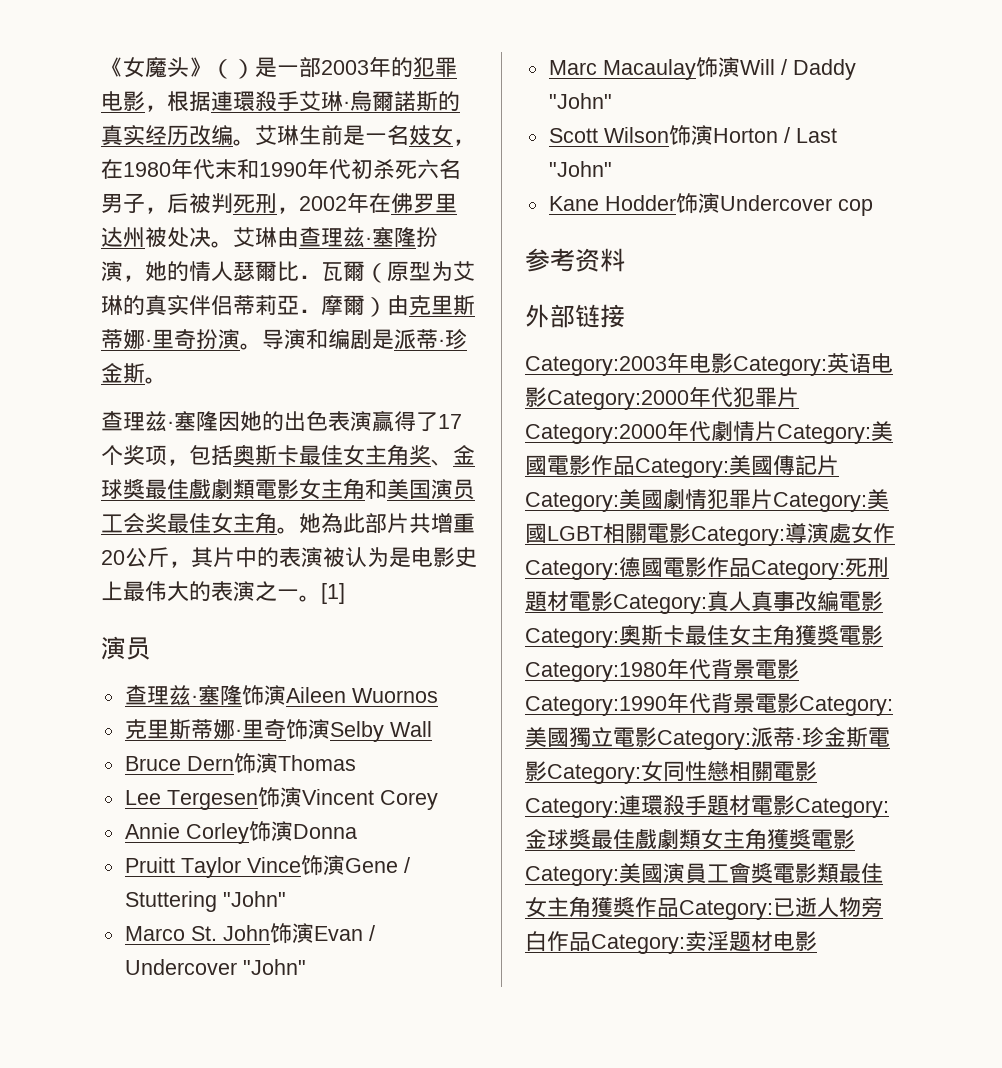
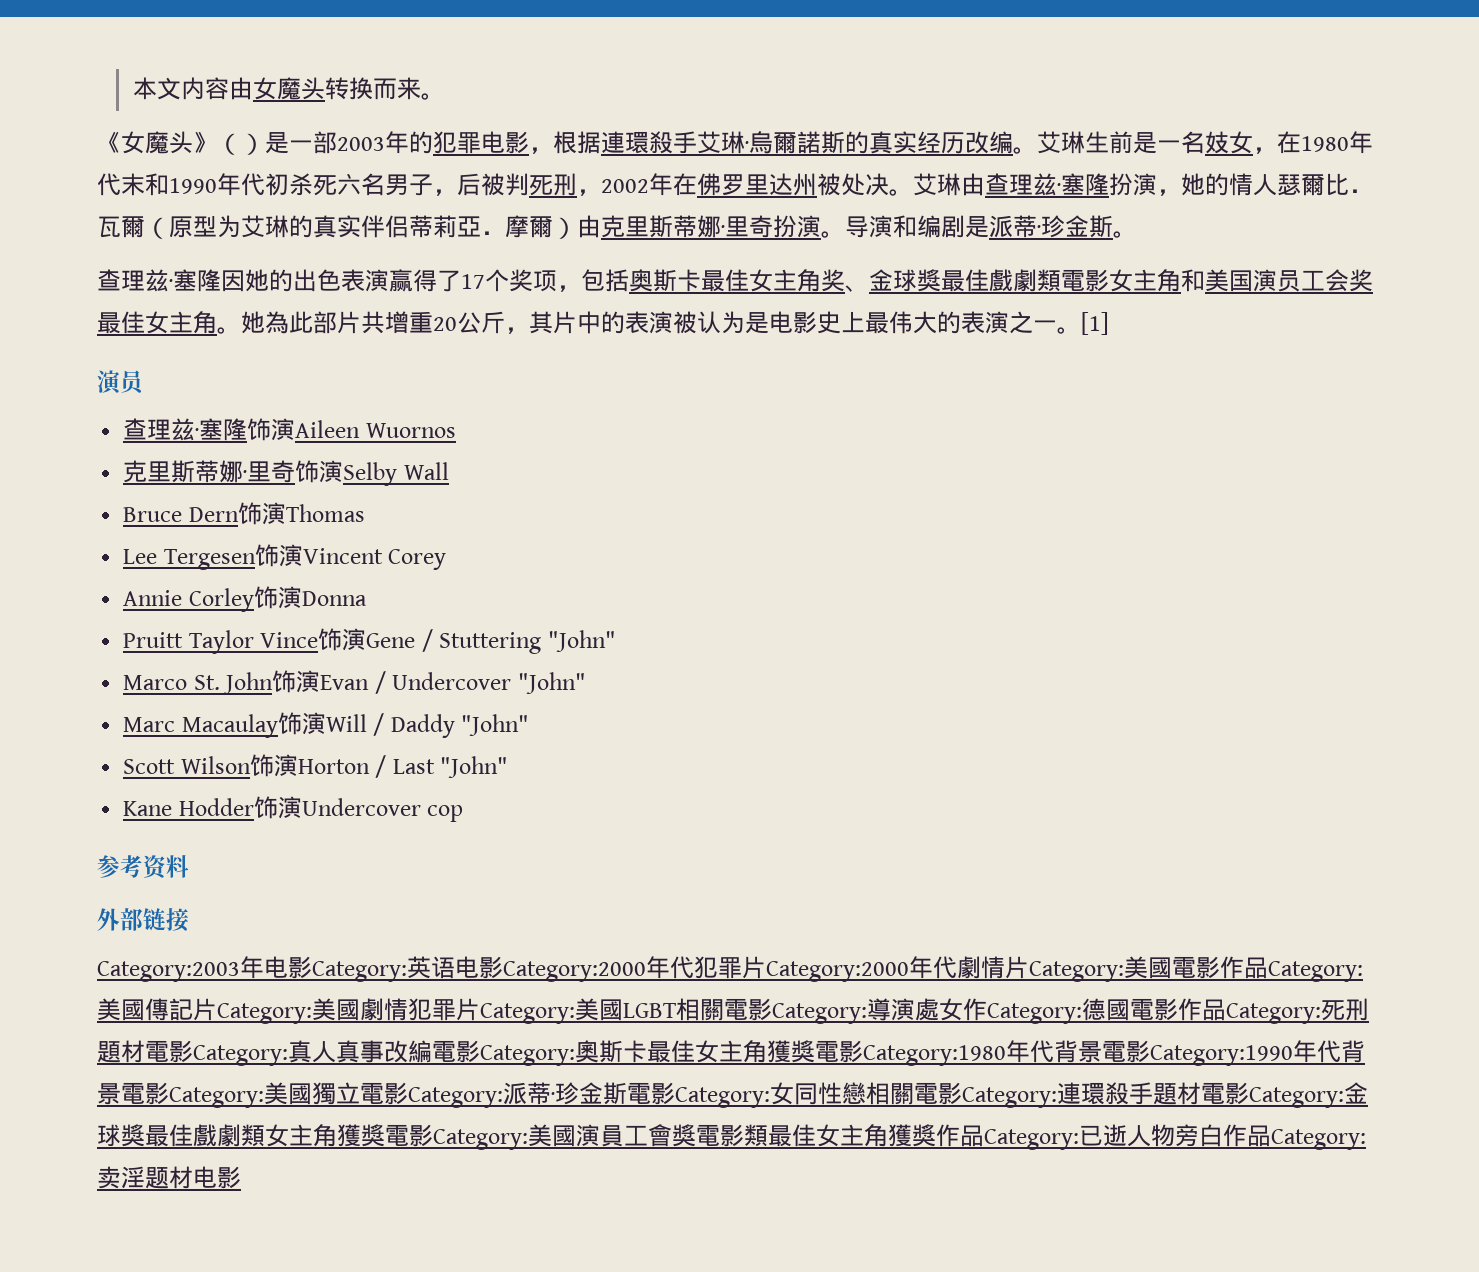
(101, 67) none -> [132,77,445,100] 本文内容由女魔头转换而来。 //

